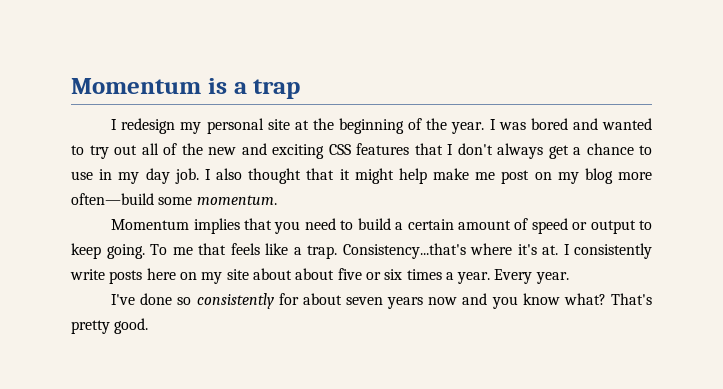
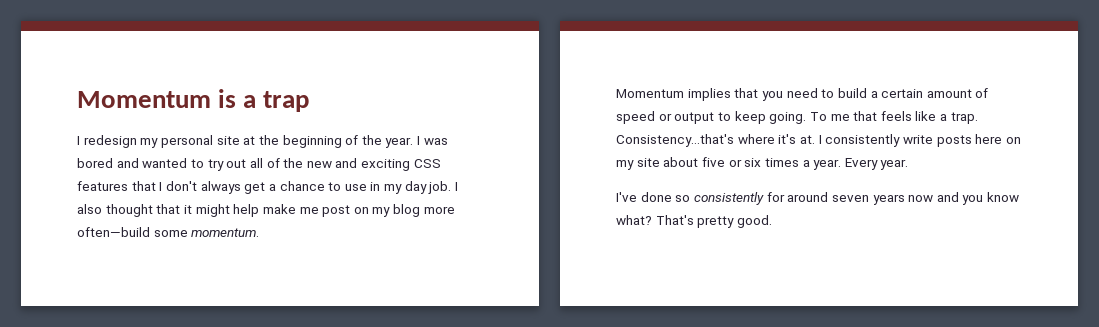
[295,268,335,280] about -> (699, 162) none
[302,293,342,305] about -> [787,192,829,202] around

